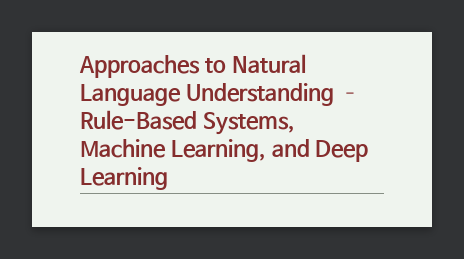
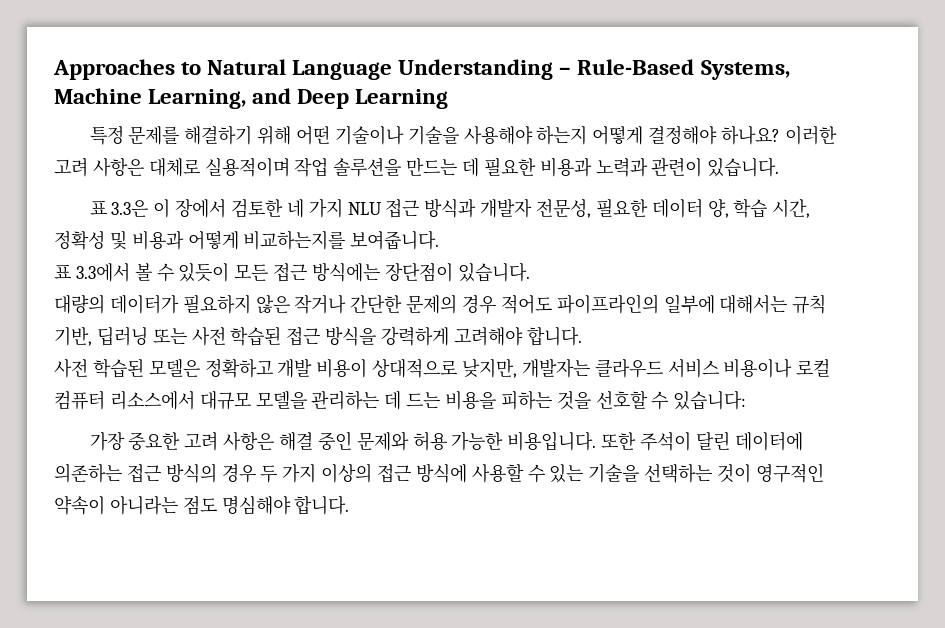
(168, 178) none -> [89,125,837,145] [54,157,780,177] [89,198,811,218] [54,230,440,250] [54,262,530,282] [54,294,827,314] [54,326,582,346] [54,358,831,378] [54,390,747,410] [89,431,803,451] [54,463,824,483] [54,495,350,515] // 특정 문제를 해결하기 위해 어떤 기술이나 기술을 사용해야 하는지 어떻게 결정해야 하나요? 이러한 고려 사항은 대체로 실용적이며 작업 솔루션을 만드는 데 필요한 비용과 노력과 관련이 있습니다. // 표 3.3은 이 장에서 검토한 네 가지 NLU 접근 방식과 개발자 전문성, 필요한 데이터 양, 학습 시간, 정확성 및 비용과 어떻게 비교하는지를 보여줍니다. // 표 3.3에서 볼 수 있듯이 모든 접근 방식에는 장단점이 있습니다. // 대량의 데이터가 필요하지 않은 작거나 간단한 문제의 경우 적어도 파이프라인의 일부에 대해서는 규칙 기반, 딥러닝 또는 사전 학습된 접근 방식을 강력하게 고려해야 합니다. // 사전 학습된 모델은 정확하고 개발 비용이 상대적으로 낮지만, 개발자는 클라우드 서비스 비용이나 로컬 컴퓨터 리소스에서 대규모 모델을 관리하는 데 드는 비용을 피하는 것을 선호할 수 있습니다: // 가장 중요한 고려 사항은 해결 중인 문제와 허용 가능한 비용입니다. 또한 주석이 달린 데이터에 의존하는 접근 방식의 경우 두 가지 이상의 접근 방식에 사용할 수 있는 기술을 선택하는 것이 영구적인 약속이 아니라는 점도 명심해야 합니다.

